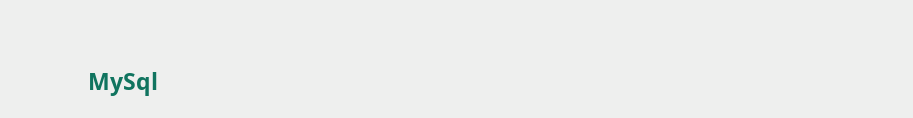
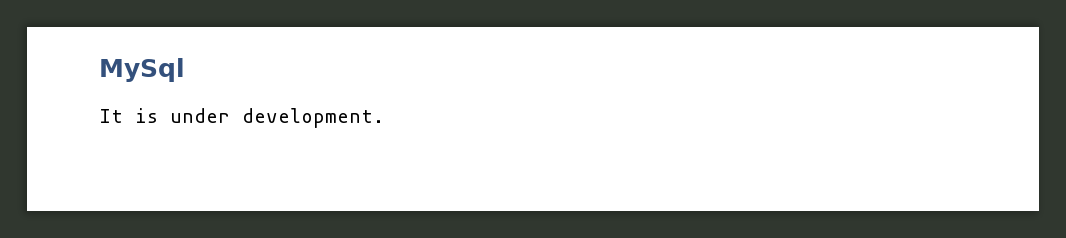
(158, 84) none -> [99,108,384,128] // It is under development.

